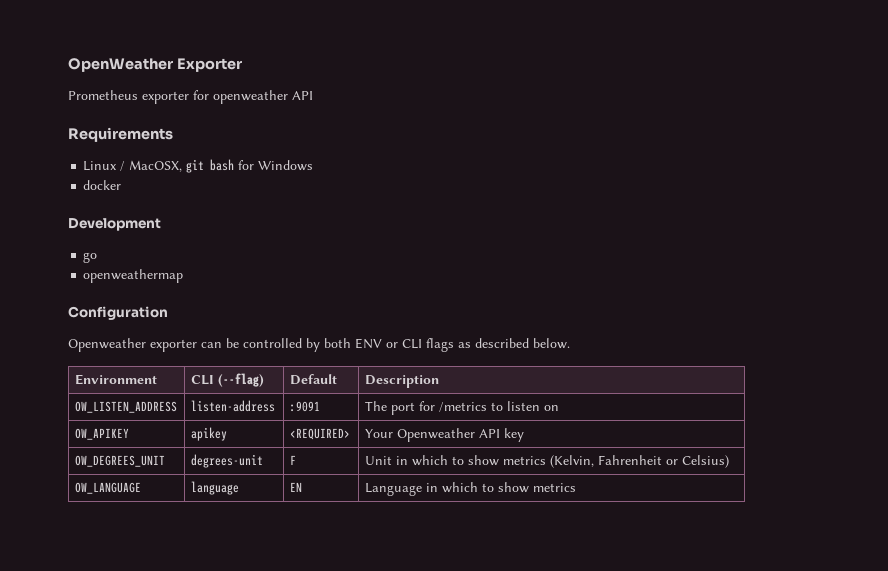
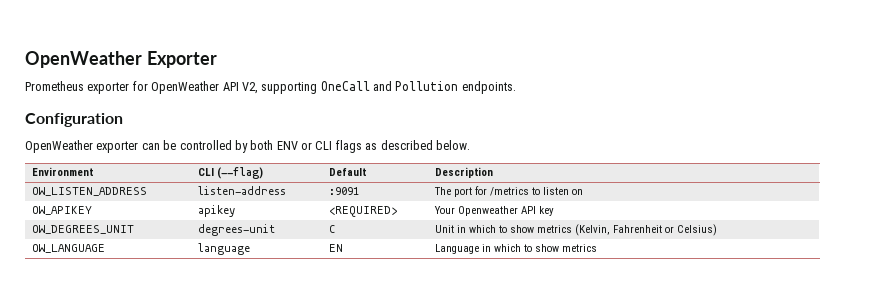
[213,90,313,104] [68,127,173,142] [83,159,314,173] [83,180,122,190] [68,218,161,231] [83,252,98,263] [83,269,184,283] openweather API // Requirements // Linux / MacOSX, git bash for Windows // docker // Development // go // openweathermap -> [151,81,516,94] OpenWeather API V2, supporting OneCall and Pollution endpoints.
[68,338,146,352] Openweather -> [25,140,93,153] OpenWeather
[289,455,296,465] F -> [328,225,336,233] C

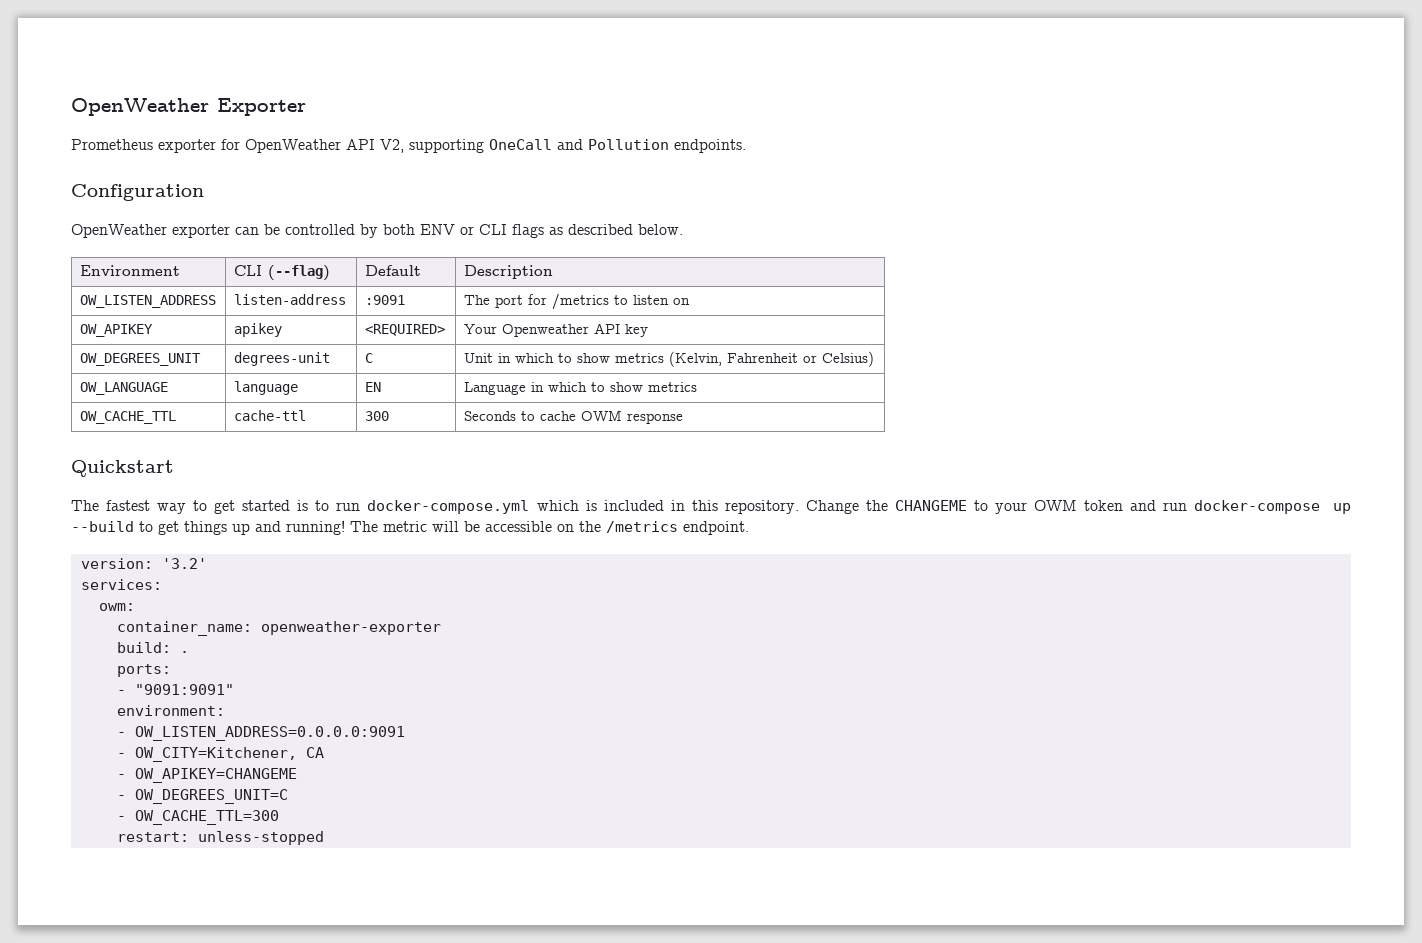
(597, 248) none -> [79,411,176,424] [233,410,306,421] [364,411,389,421] [463,410,683,424] [71,460,174,477] [71,500,1352,514] [71,520,749,535] [80,558,207,569] [80,579,162,590] [98,603,135,611] [116,621,441,636] [116,642,189,653] [116,664,171,677] [116,684,234,695] [116,705,225,716] [116,726,405,741] [116,747,324,762] [116,768,297,783] [116,789,288,804] [116,810,279,825] [116,831,324,845] // OW_CACHE_TTL | cache-ttl | 300 | Seconds to cache OWM response // Quickstart // The fastest way to get started is to run docker-compose.yml which is included in this repository. Change the CHANGEME to your OWM token and run docker-compose up --build to get things up and running! The metric will be accessible on the /metrics endpoint. // version: '3.2' // services: // owm: // container_name: openweather-exporter // build: . // ports: // - "9091:9091" // environment: // - OW_LISTEN_ADDRESS=0.0.0.0:9091 // - OW_CITY=Kitchener, CA // - OW_APIKEY=CHANGEME // - OW_DEGREES_UNIT=C // - OW_CACHE_TTL=300 // restart: unless-stopped

